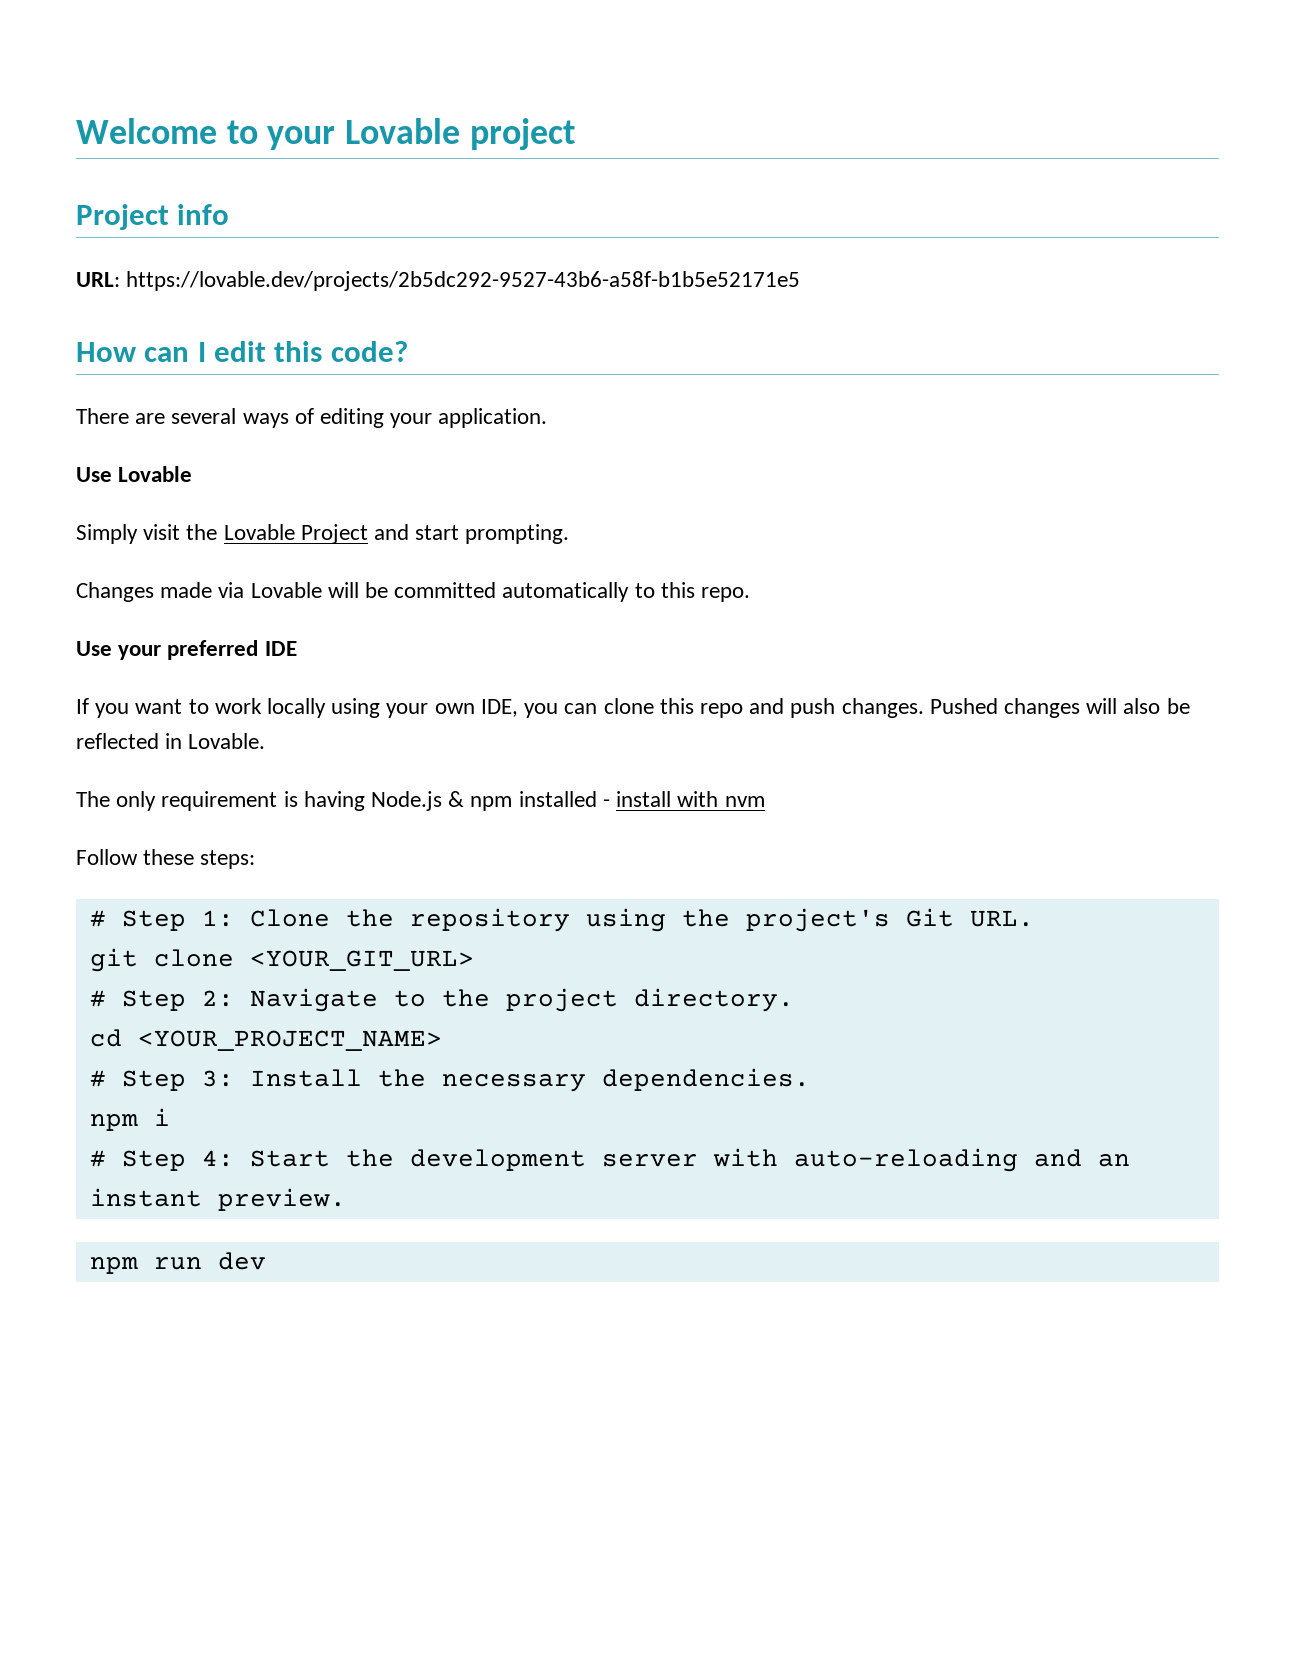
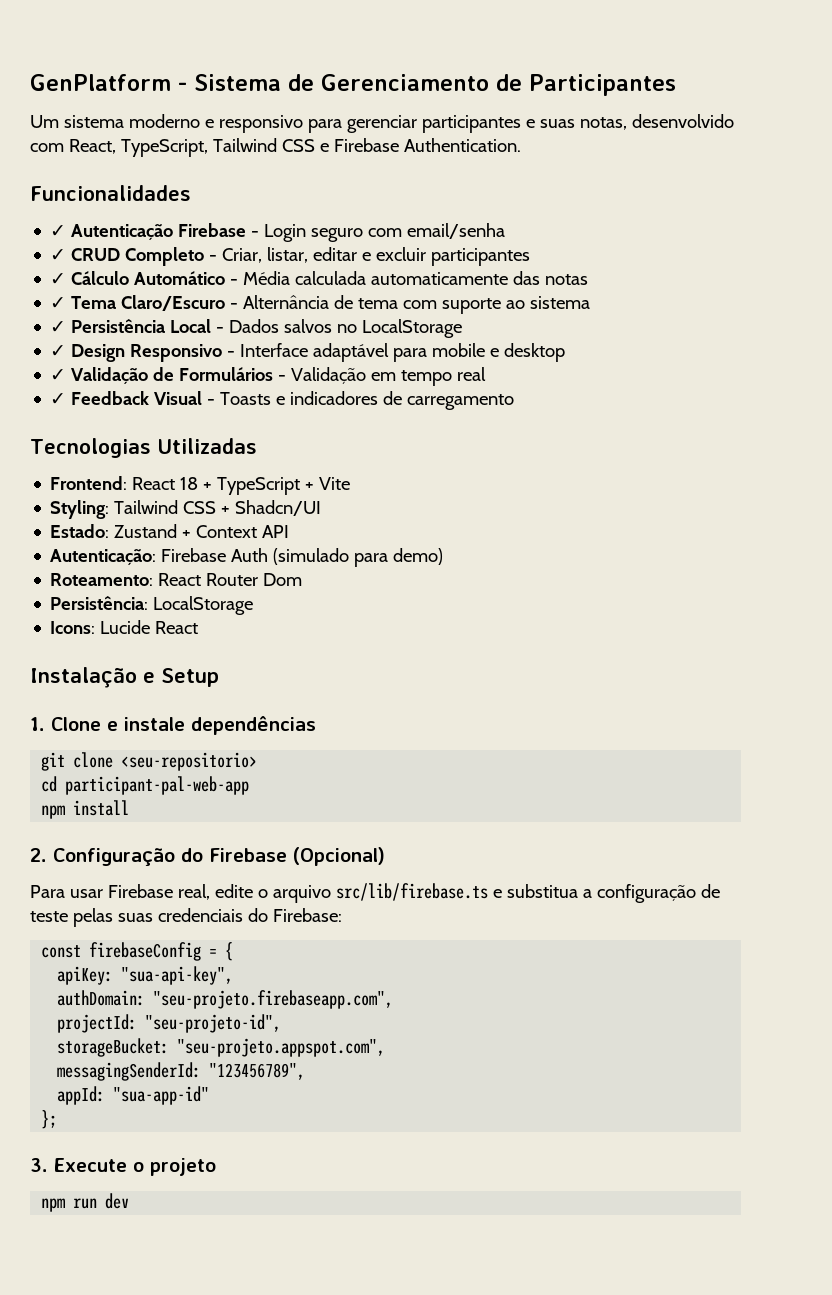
[76,118,575,150] [76,204,230,230] [76,271,801,291] [76,341,408,362] [76,408,548,428] [76,466,193,482] [76,524,570,544] [76,582,751,602] [76,640,297,660] [76,698,1190,718] [76,733,266,749] [76,791,765,811] [76,849,256,869] [89,908,1034,932] [89,948,474,972] [89,988,794,1012] [89,1029,442,1051] [89,1068,810,1092] [89,1108,170,1131] [89,1148,1130,1172] [89,1188,346,1211] Welcome to your Lovable project // Project info // URL: https://lovable.dev/projects/2b5dc292-9527-43b6-a58f-b1b5e52171e5 // How can I edit this code? // There are several ways of editing your application. // Use Lovable // Simply visit the Lovable Project and start prompting. // Changes made via Lovable will be committed automatically to this repo. // Use your preferred IDE // If you want to work locally using your own IDE, you can clone this repo and push changes. Pushed changes will also be reflected in Lovable. // The only requirement is having Node.js & npm installed - install with nvm // Follow these steps: // # Step 1: Clone the repository using the project's Git URL. // git clone <YOUR_GIT_URL> // # Step 2: Navigate to the project directory. // cd <YOUR_PROJECT_NAME> // # Step 3: Install the necessary dependencies. // npm i // # Step 4: Start the development server with auto-reloading and an instant preview. -> [30,74,676,96] [30,114,734,133] [30,138,521,157] [30,185,191,201] [50,223,506,242] [50,247,531,266] [50,271,589,285] [50,295,591,314] [50,319,463,338] [50,343,566,362] [50,367,487,386] [50,391,515,410] [30,438,257,458] [50,476,351,495] [50,500,322,519] [50,524,290,538] [50,548,444,567] [50,573,303,586] [50,596,254,615] [50,620,199,634] [30,667,219,688] [30,716,316,735] [41,752,258,771] [41,776,250,795] [41,800,130,819] [30,847,385,866] [30,883,720,903] [30,908,342,927] [41,942,234,961] [57,966,234,985] [57,990,394,1009] [57,1014,282,1033] [57,1038,386,1057] [57,1062,306,1081] [57,1086,210,1105] [41,1110,58,1129] [30,1158,216,1176] GenPlatform - Sistema de Gerenciamento de Participantes // Um sistema moderno e responsivo para gerenciar participantes e suas notas, desenvolvido com React, TypeScript, Tailwind CSS e Firebase Authentication. // Funcionalidades // ✓ Autenticação Firebase - Login seguro com email/senha // ✓ CRUD Completo - Criar, listar, editar e excluir participantes // ✓ Cálculo Automático - Média calculada automaticamente das notas // ✓ Tema Claro/Escuro - Alternância de tema com suporte ao sistema // ✓ Persistência Local - Dados salvos no LocalStorage // ✓ Design Responsivo - Interface adaptável para mobile e desktop // ✓ Validação de Formulários - Validação em tempo real // ✓ Feedback Visual - Toasts e indicadores de carregamento // Tecnologias Utilizadas // Frontend: React 18 + TypeScript + Vite // Styling: Tailwind CSS + Shadcn/UI // Estado: Zustand + Context API // Autenticação: Firebase Auth (simulado para demo) // Roteamento: React Router Dom // Persistência: LocalStorage // Icons: Lucide React // Instalação e Setup // 1. Clone e instale dependências // git clone <seu-repositorio> // cd participant-pal-web-app // npm install // 2. Configuração do Firebase (Opcional) // Para usar Firebase real, edite o arquivo src/lib/firebase.ts e substitua a configuração de teste pelas suas credenciais do Firebase: // const firebaseConfig = { // apiKey: "sua-api-key", // authDomain: "seu-projeto.firebaseapp.com", // projectId: "seu-projeto-id", // storageBucket: "seu-projeto.appspot.com", // messagingSenderId: "123456789", // appId: "sua-app-id" // }; // 3. Execute o projeto

